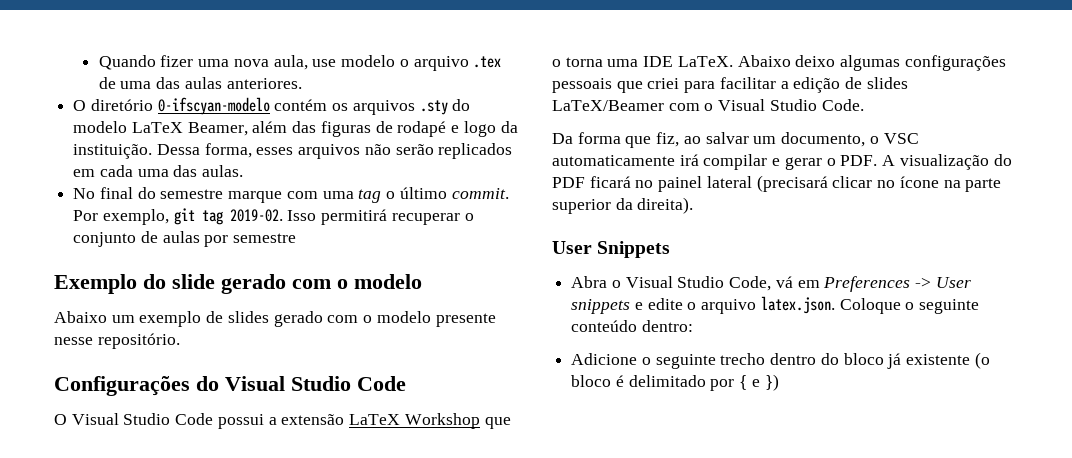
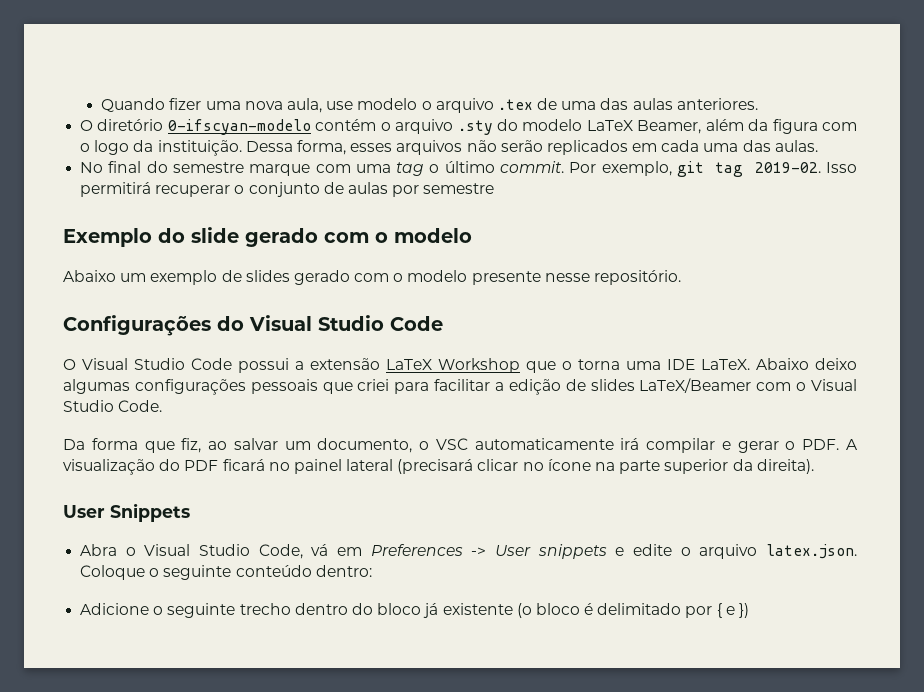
[332,100,415,115] os arquivos -> [380,119,454,134] o arquivo
[292,121,460,137] das figuras de rodapé e -> [748,119,857,134] [80,143,91,152] da figura com o

